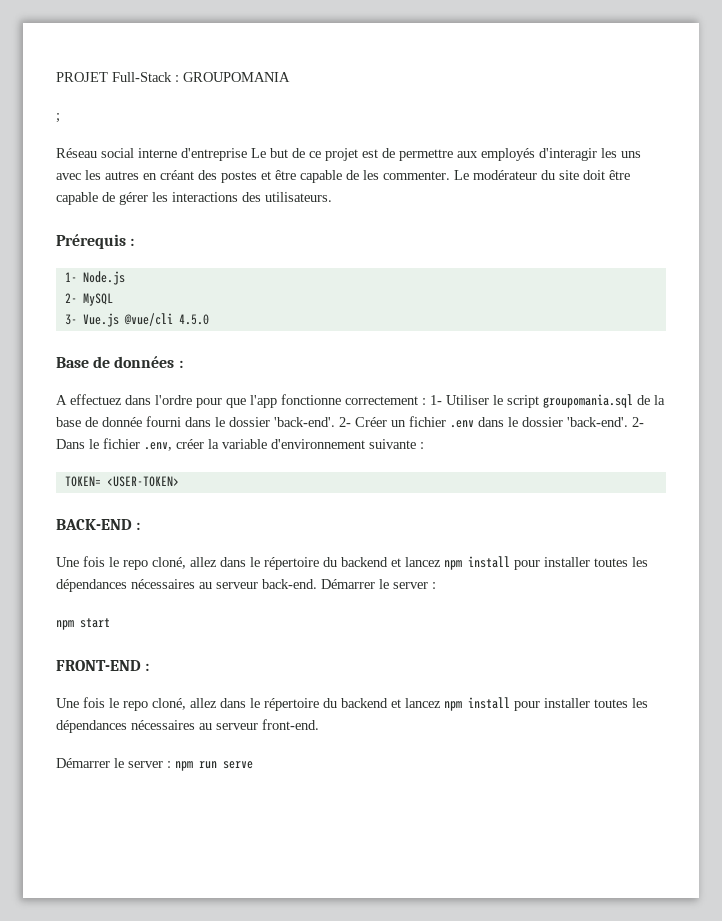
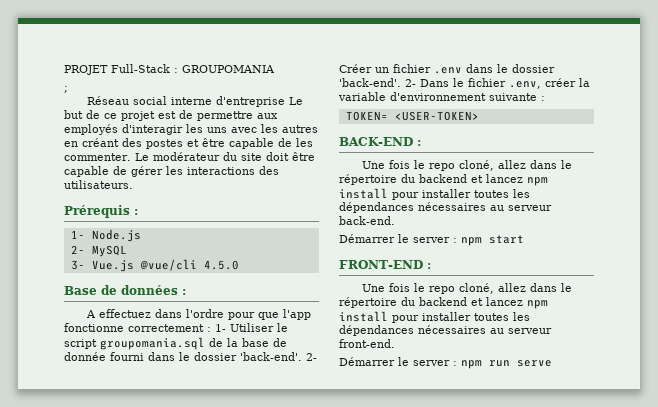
[321,579,436,589] Démarrer le server : // -> [339,234,457,243] // Démarrer le server :

